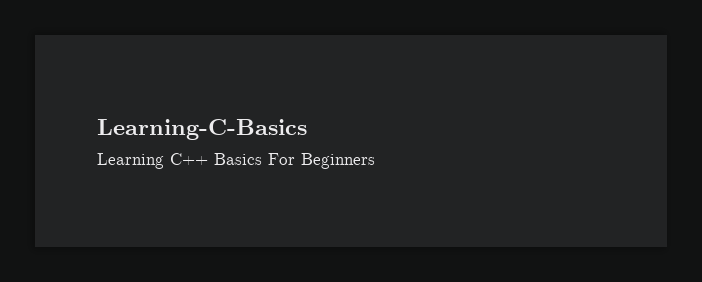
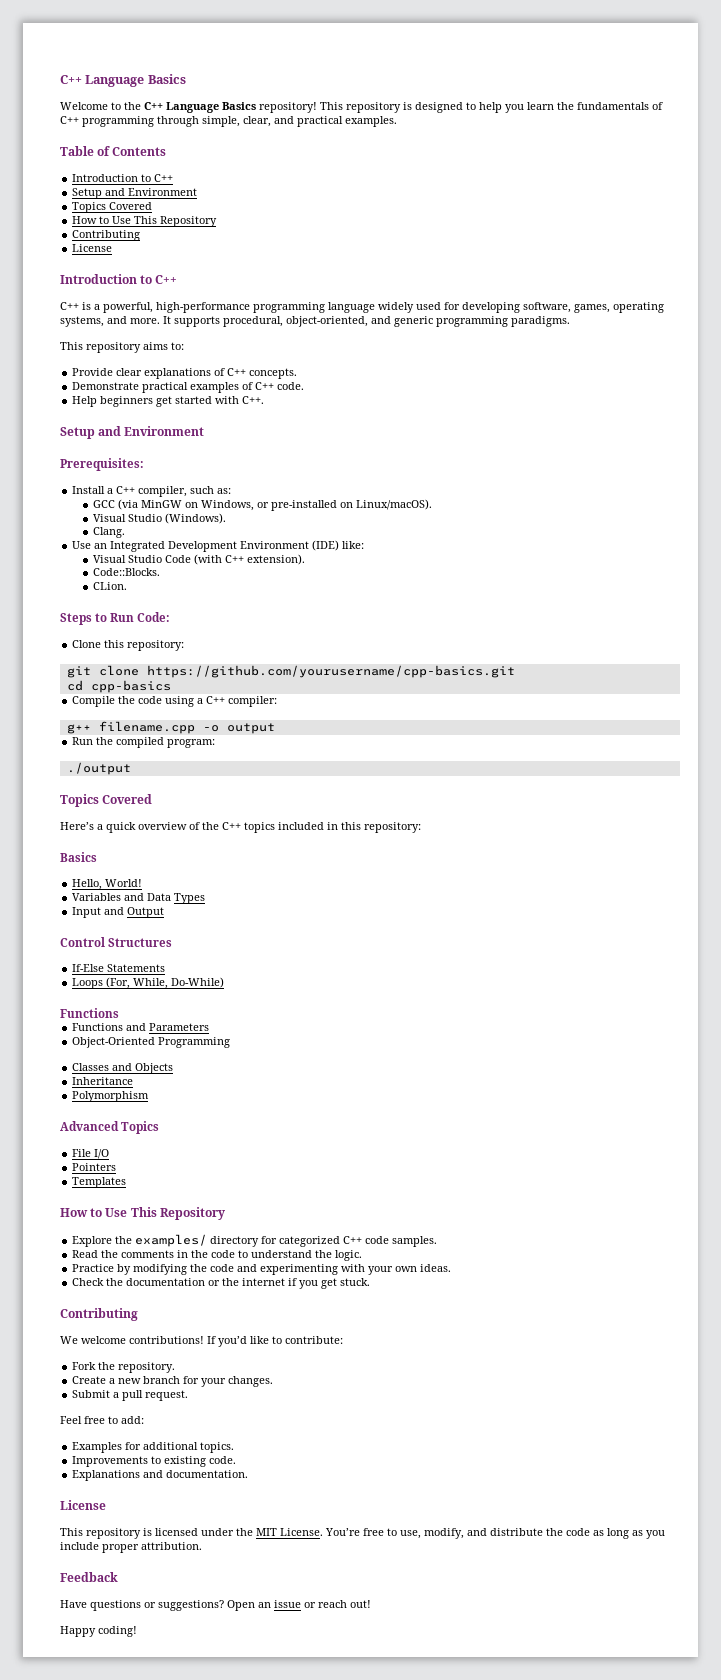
[97,119,307,140] [97,153,375,169] Learning-C-Basics // Learning C++ Basics For Beginners -> [60,74,186,87] [60,102,663,113] [60,116,397,127] [60,146,167,156] [72,174,174,182] [72,188,198,199] [72,202,153,213] [72,216,218,227] [72,230,141,241] [72,244,113,252] [60,274,178,284] [60,302,664,313] [60,316,570,327] [60,342,184,353] [72,368,298,379] [72,382,305,393] [72,396,265,407] [60,426,205,439] [60,458,144,471] [72,486,232,497] [92,499,432,511] [92,513,226,524] [92,527,125,538] [72,540,365,552] [92,554,305,565] [92,568,160,576] [92,582,127,590] [60,612,171,625] [72,640,185,651] [66,665,515,678] [66,680,171,693] [72,696,278,707] [66,721,275,734] [72,737,216,748] [66,762,131,775] [60,794,153,807] [60,822,421,833] [60,852,97,862] [72,879,143,890] [72,893,206,904] [72,907,165,918] [60,937,173,947] [72,964,166,972] [72,977,225,989] [60,1008,119,1018] [72,1023,210,1031] [72,1037,231,1048] [72,1063,174,1074] [72,1077,134,1085] [72,1091,150,1102] [60,1121,160,1134] [72,1149,110,1159] [72,1163,117,1171] [72,1177,127,1188] [60,1207,225,1220] [72,1234,438,1247] [72,1250,363,1261] [72,1264,452,1275] [72,1278,371,1289] [60,1308,138,1321] [60,1336,343,1347] [72,1362,176,1373] [72,1376,274,1387] [72,1390,189,1401] [60,1416,144,1424] [72,1442,235,1453] [72,1456,237,1467] [72,1470,249,1481] [60,1500,106,1510] [60,1528,665,1539] [60,1542,202,1553] [60,1572,118,1582] [60,1600,371,1611] [60,1626,137,1637] C++ Language Basics // Welcome to the C++ Language Basics repository! This repository is designed to help you learn the fundamentals of C++ programming through simple, clear, and practical examples. // Table of Contents // Introduction to C++ // Setup and Environment // Topics Covered // How to Use This Repository // Contributing // License // Introduction to C++ // C++ is a powerful, high-performance programming language widely used for developing software, games, operating systems, and more. It supports procedural, object-oriented, and generic programming paradigms. // This repository aims to: // Provide clear explanations of C++ concepts. // Demonstrate practical examples of C++ code. // Help beginners get started with C++. // Setup and Environment // Prerequisites: // Install a C++ compiler, such as: // GCC (via MinGW on Windows, or pre-installed on Linux/macOS). // Visual Studio (Windows). // Clang. // Use an Integrated Development Environment (IDE) like: // Visual Studio Code (with C++ extension). // Code::Blocks. // CLion. // Steps to Run Code: // Clone this repository: // git clone https://github.com/yourusername/cpp-basics.git // cd cpp-basics // Compile the code using a C++ compiler: // g++ filename.cpp -o output // Run the compiled program: // ./output // Topics Covered // Here’s a quick overview of the C++ topics included in this repository: // Basics // Hello, World! // Variables and Data Types // Input and Output // Control Structures // If-Else Statements // Loops (For, While, Do-While) // Functions // Functions and Parameters // Object-Oriented Programming // Classes and Objects // Inheritance // Polymorphism // Advanced Topics // File I/O // Pointers // Templates // How to Use This Repository // Explore the examples/ directory for categorized C++ code samples. // Read the comments in the code to understand the logic. // Practice by modifying the code and experimenting with your own ideas. // Check the documentation or the internet if you get stuck. // Contributing // We welcome contributions! If you’d like to contribute: // Fork the repository. // Create a new branch for your changes. // Submit a pull request. // Feel free to add: // Examples for additional topics. // Improvements to existing code. // Explanations and documentation. // License // This repository is licensed under the MIT License. You’re free to use, modify, and distribute the code as long as you include proper attribution. // Feedback // Have questions or suggestions? Open an issue or reach out! // Happy coding!

